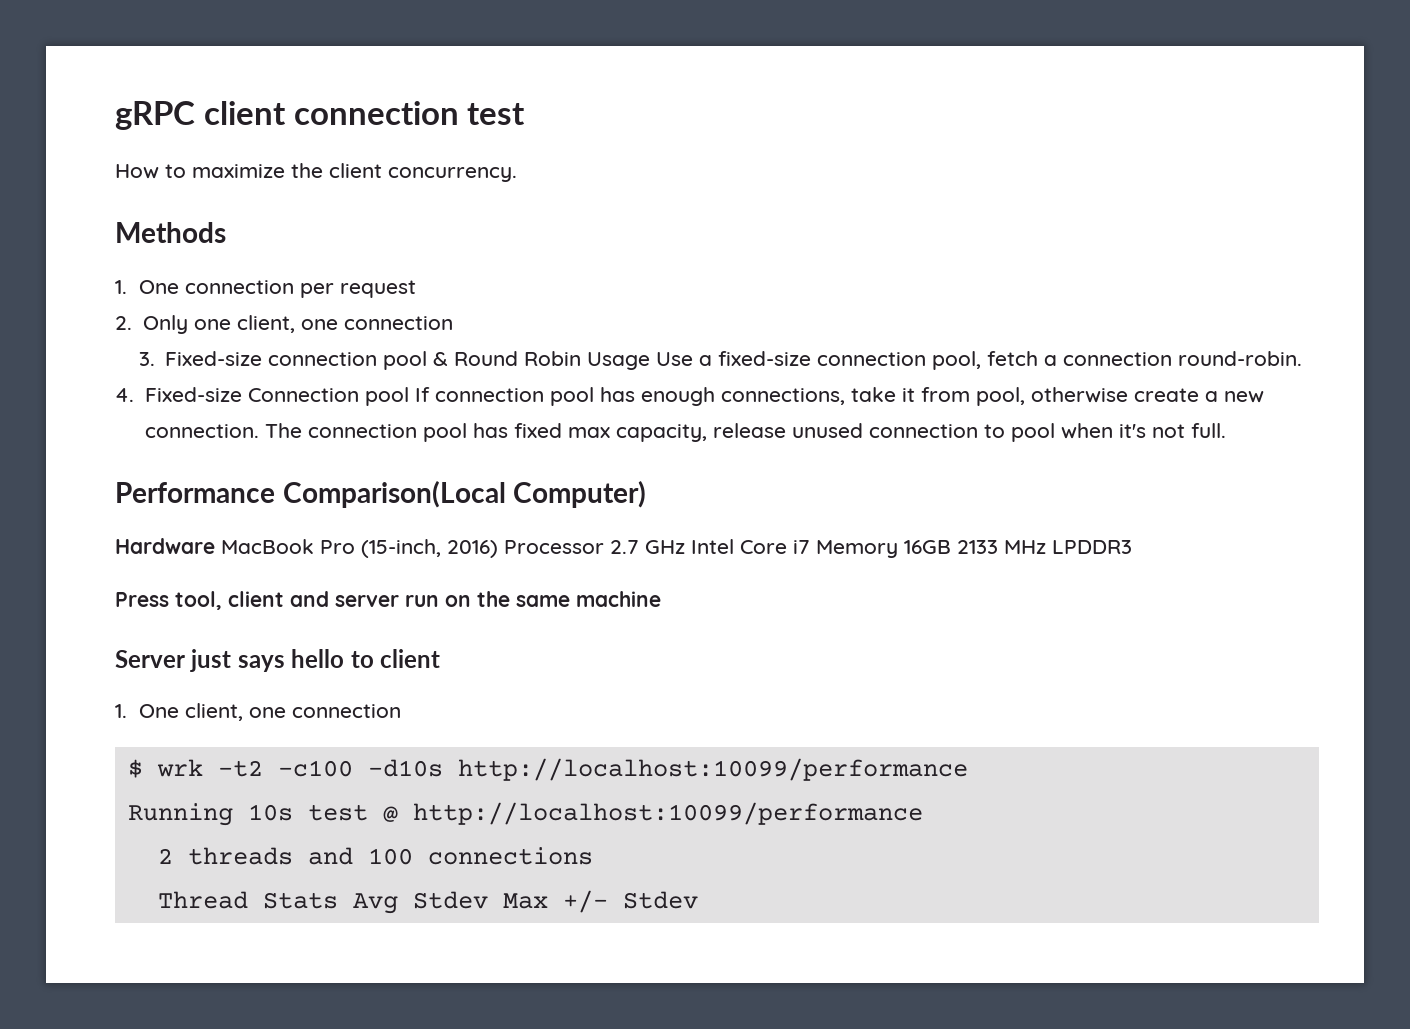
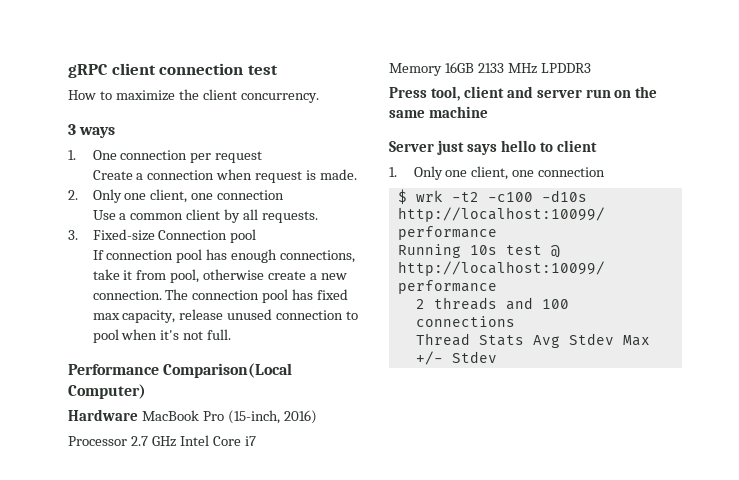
[115,222,226,243] Methods -> [68,124,116,138] 3 ways
(416, 289) none -> [92,169,358,183] // Create a connection when request is made.
[138,351,1303,370] [115,388,134,402] 3. Fixed-size connection pool & Round Robin Usage Use a fixed-size connection pool, fetch a connection round-robin. // 4. -> [92,209,319,223] [68,230,78,240] Use a common client by all requests. // 3.
(409, 396) none -> (257, 236) //
(498, 549) none -> (317, 417) //
(810, 547) none -> (256, 441) //
[138,704,179,718] One -> [413,166,468,180] Only one

